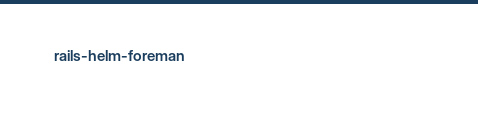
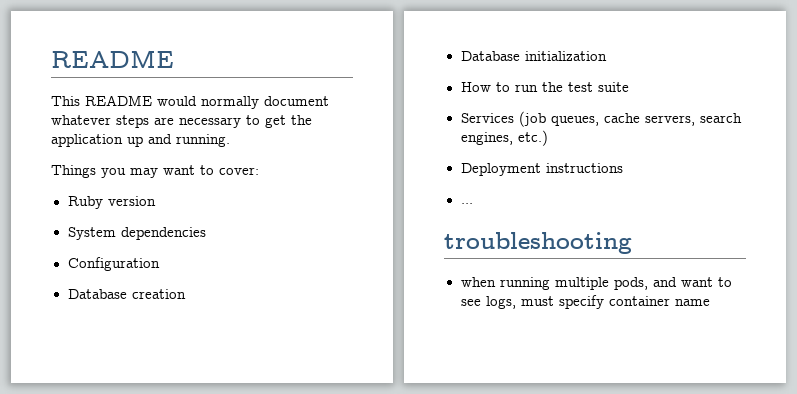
[54,50,185,61] rails-helm-foreman -> [51,50,174,68] [51,95,329,109] [51,115,312,128] [51,134,230,147] [51,165,259,178] [67,196,156,209] [67,227,206,240] [67,257,160,271] [67,289,186,299] [460,51,607,61] [460,82,629,92] [460,111,742,127] [460,130,548,146] [460,163,623,176] [460,203,473,204] [444,232,632,254] [460,277,732,290] [460,295,710,309] README // This README would normally document whatever steps are necessary to get the application up and running. // Things you may want to cover: // Ruby version // System dependencies // Configuration // Database creation // Database initialization // How to run the test suite // Services (job queues, cache servers, search engines, etc.) // Deployment instructions // ... // troubleshooting // when running multiple pods, and want to see logs, must specify container name

